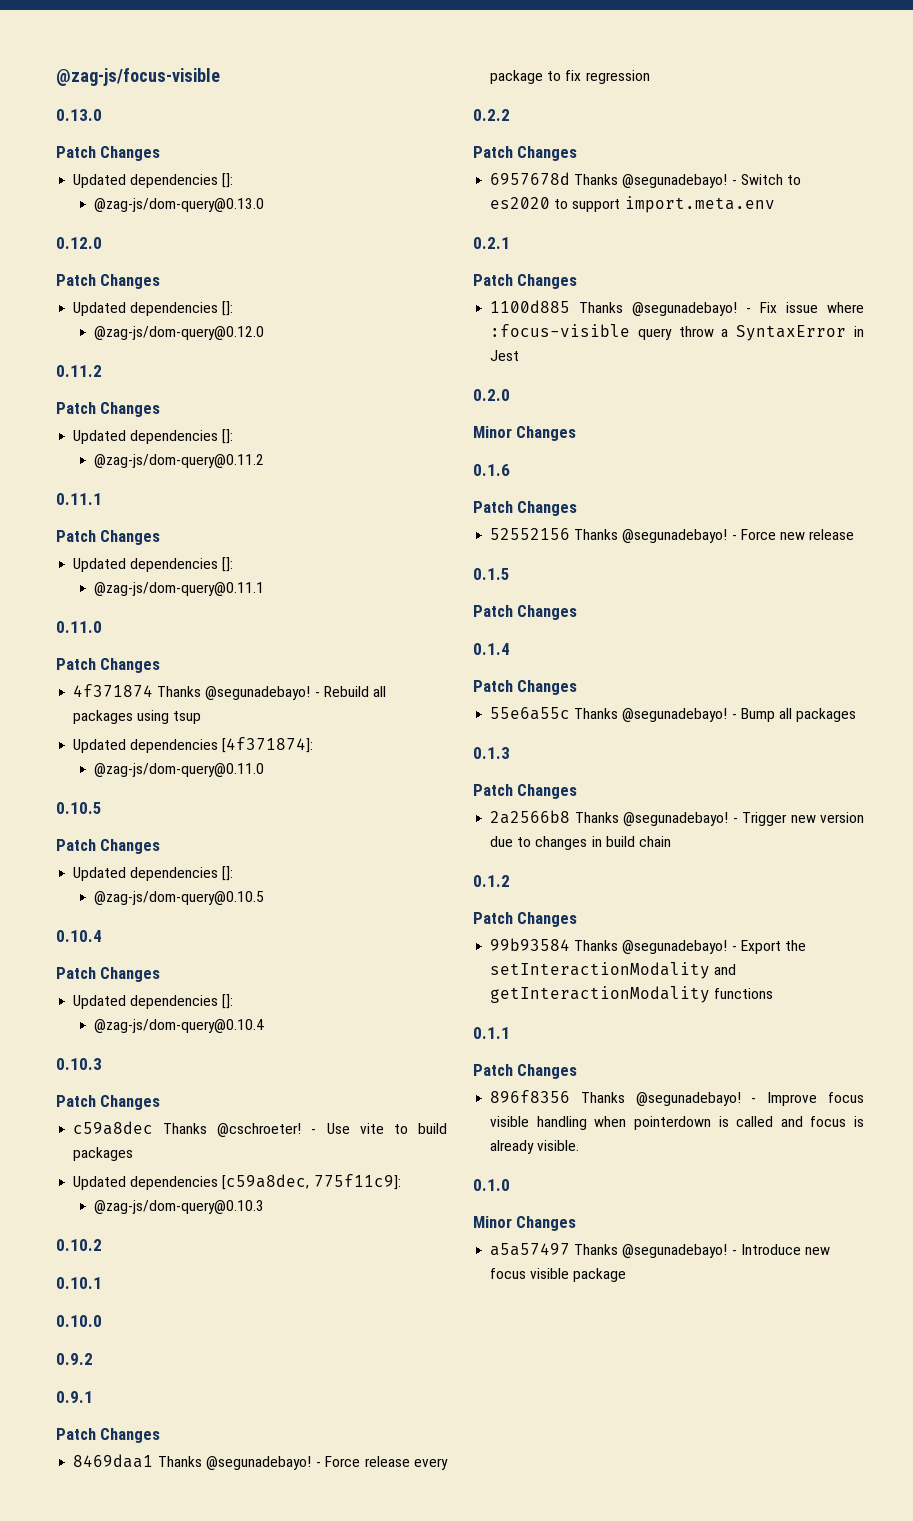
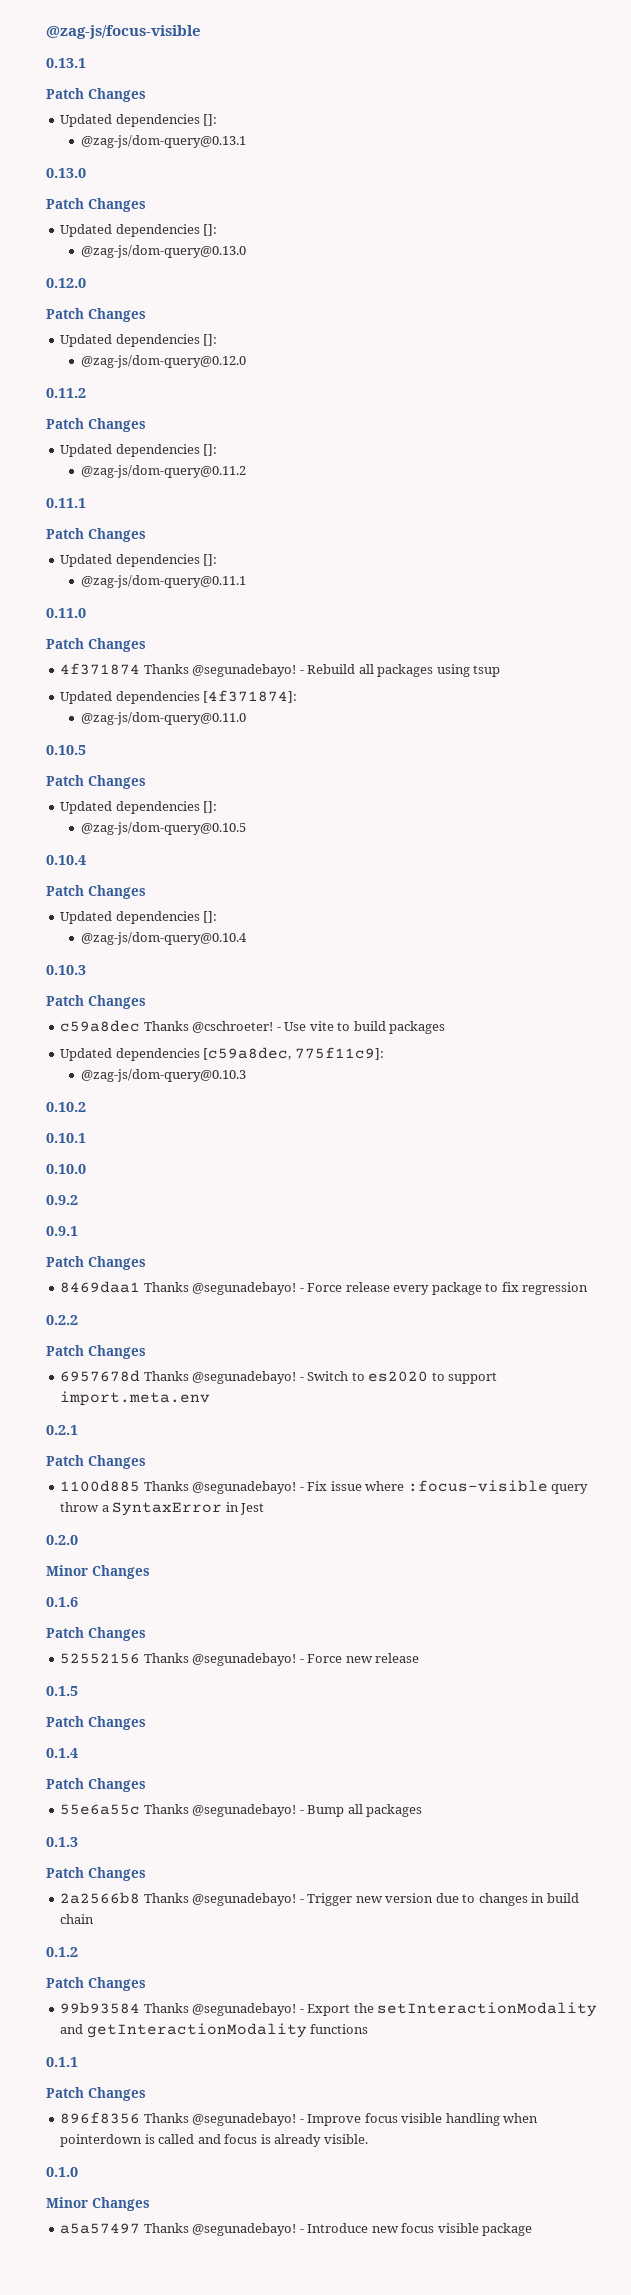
(220, 77) none -> [46,58,86,68] [46,88,146,102] [60,114,218,127] [80,135,246,148] // 0.13.1 // Patch Changes // Updated dependencies []: // @zag-js/dom-query@0.13.1

